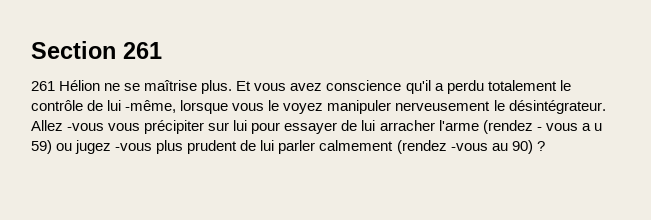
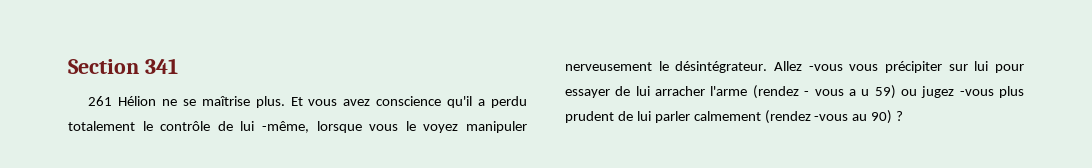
[123,42,162,59] 261 -> [144,58,178,74] 341

